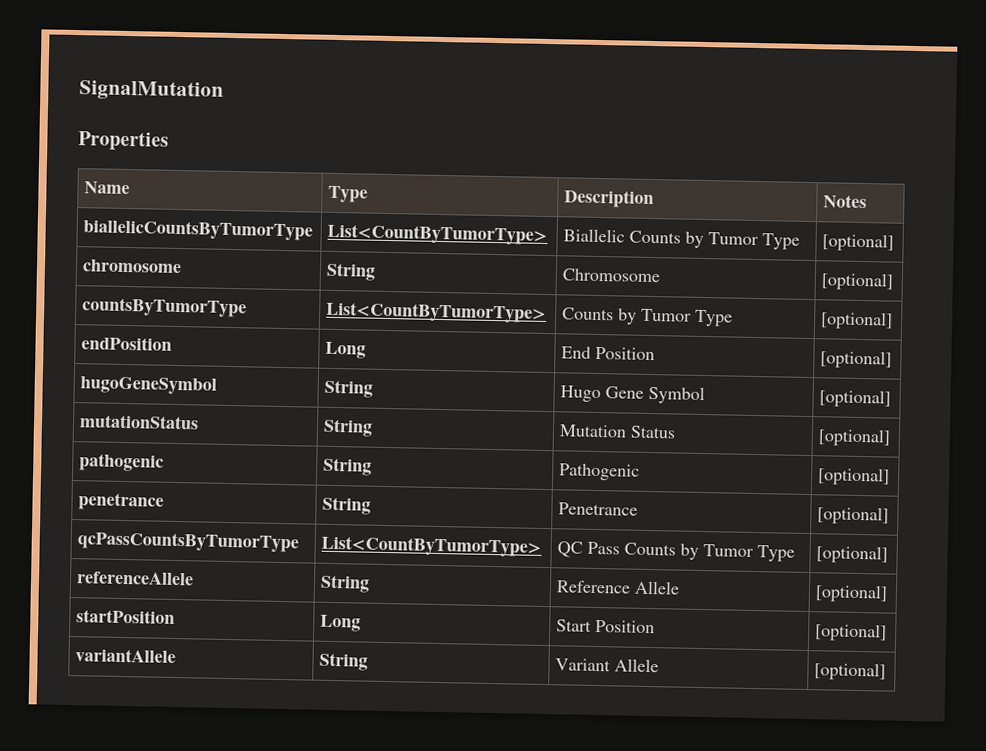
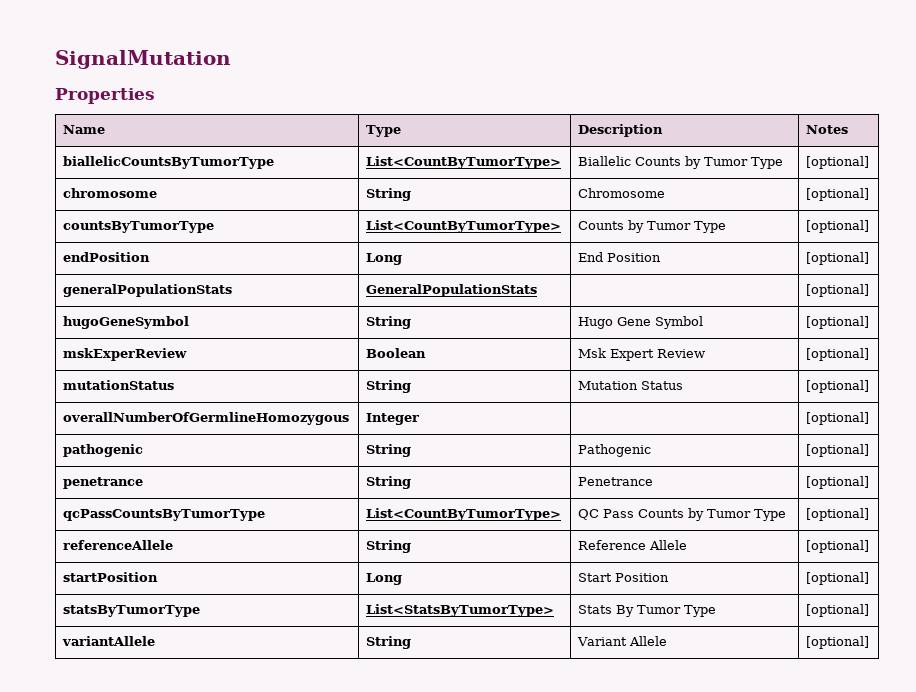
(893, 359) none -> [62,284,232,297] [365,284,537,297] [805,284,869,297] // generalPopulationStats | GeneralPopulationStats | | [optional]
(892, 398) none -> [62,348,187,361] [365,348,426,358] [577,348,705,361] [805,348,869,361] // mskExperReview | Boolean | Msk Expert Review | [optional]
(892, 437) none -> [62,412,349,425] [365,413,419,425] [805,412,869,425] // overallNumberOfGermlineHomozygous | Integer | | [optional]
(888, 632) none -> [62,605,200,617] [365,604,554,617] [577,605,716,617] [805,604,869,617] // statsByTumorType | List<StatsByTumorType> | Stats By Tumor Type | [optional]

